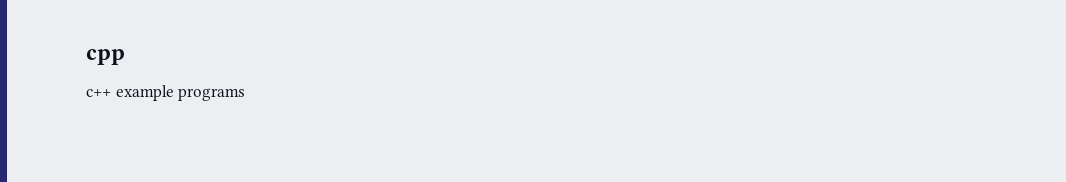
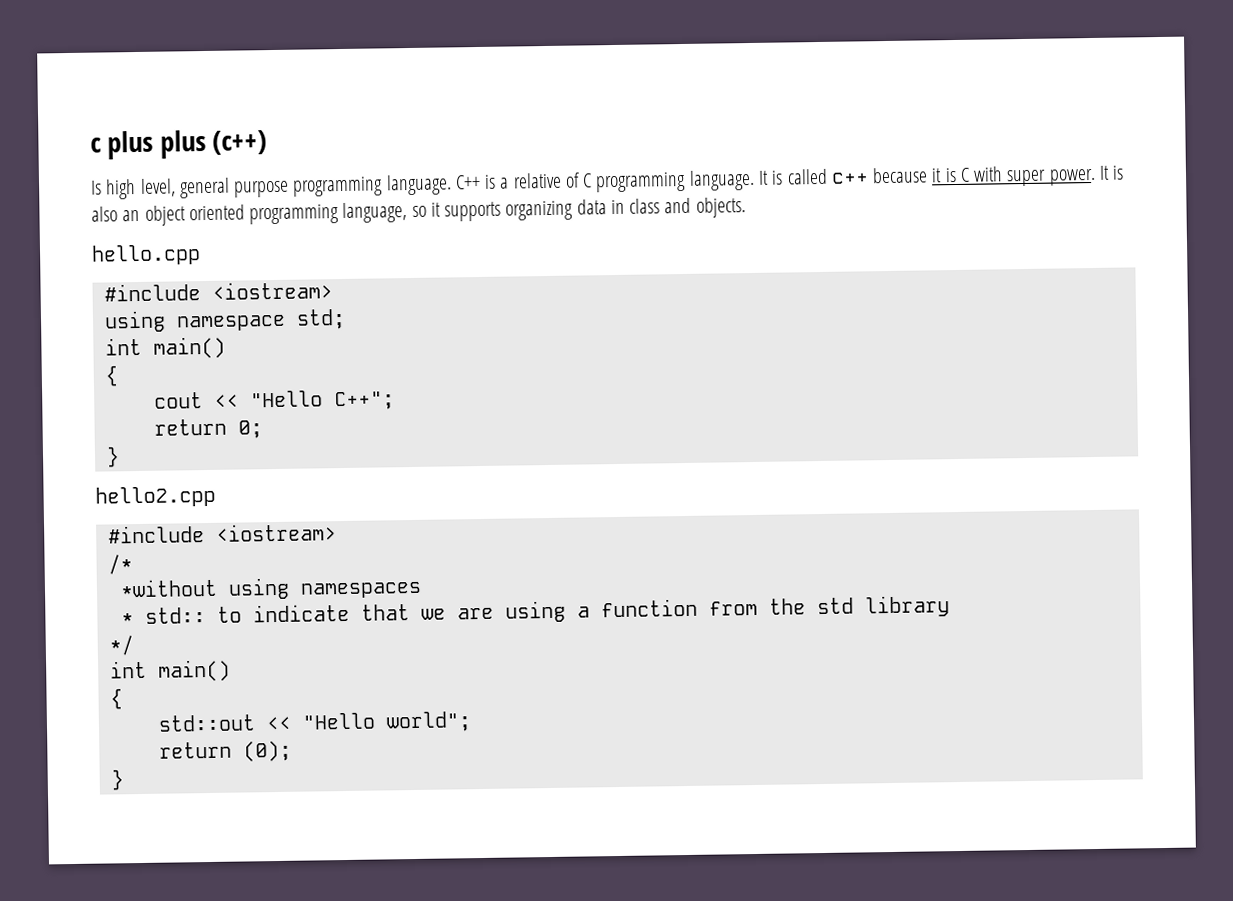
[86,49,125,65] [86,85,246,101] cpp // c++ example programs -> [90,129,268,160] [90,165,1125,200] [91,197,746,226] [91,244,201,266] [103,281,333,302] [103,308,346,333] [104,336,226,359] [104,365,119,387] [153,390,395,411] [153,418,263,439] [105,446,120,468] [95,485,216,508] [107,523,337,544] [107,554,133,575] [119,577,422,600] [120,595,950,625] [108,635,134,656] [109,659,231,682] [109,688,123,710] [157,711,472,733] [158,740,292,762] [110,769,124,791] c plus plus (c++) // Is high level, general purpose programming language. C++ is a relative of C programming language. It is called c++ because it is C with super power. It is also an object oriented programming language, so it supports organizing data in class and objects. // hello.cpp // #include <iostream> // using namespace std; // int main() // { // cout << "Hello C++"; // return 0; // } // hello2.cpp // #include <iostream> // /* // *without using namespaces // * std:: to indicate that we are using a function from the std library // */ // int main() // { // std::out << "Hello world"; // return (0); // }

